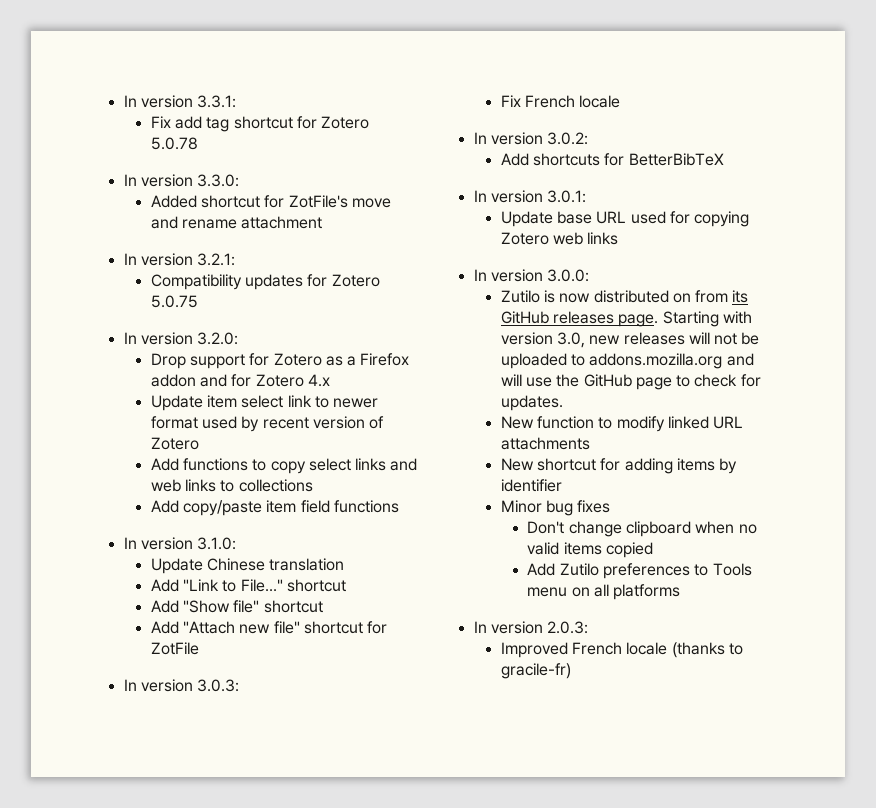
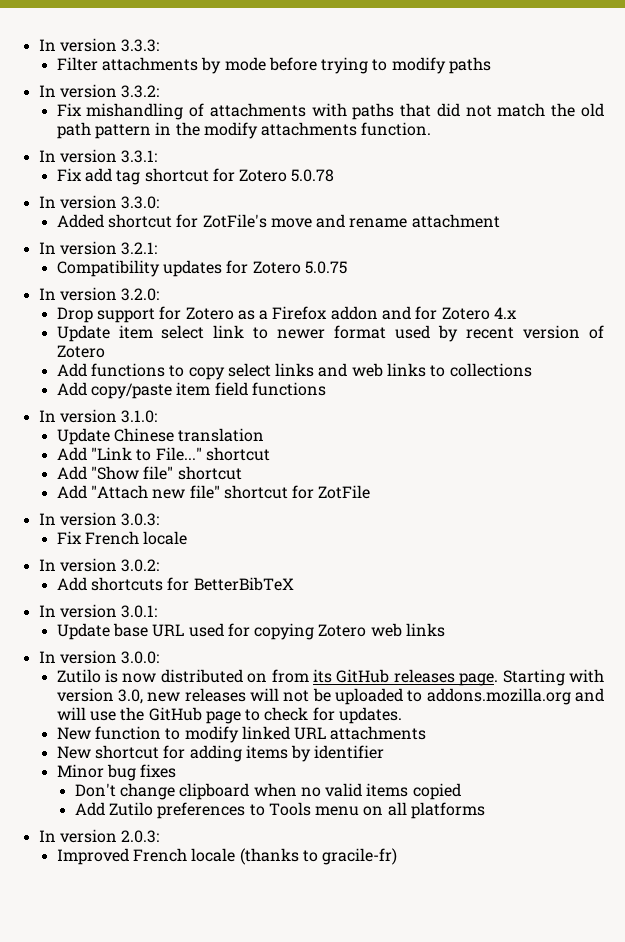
[123,95,193,108] In version -> [38,38,160,52] [56,57,492,74] [38,84,160,98] [56,103,604,120] [56,122,432,139] [38,149,117,163] In version 3.3.3: // Filter attachments by mode before trying to modify paths // In version 3.3.2: // Fix mishandling of attachments with paths that did not match the old path pattern in the modify attachments function. // In version

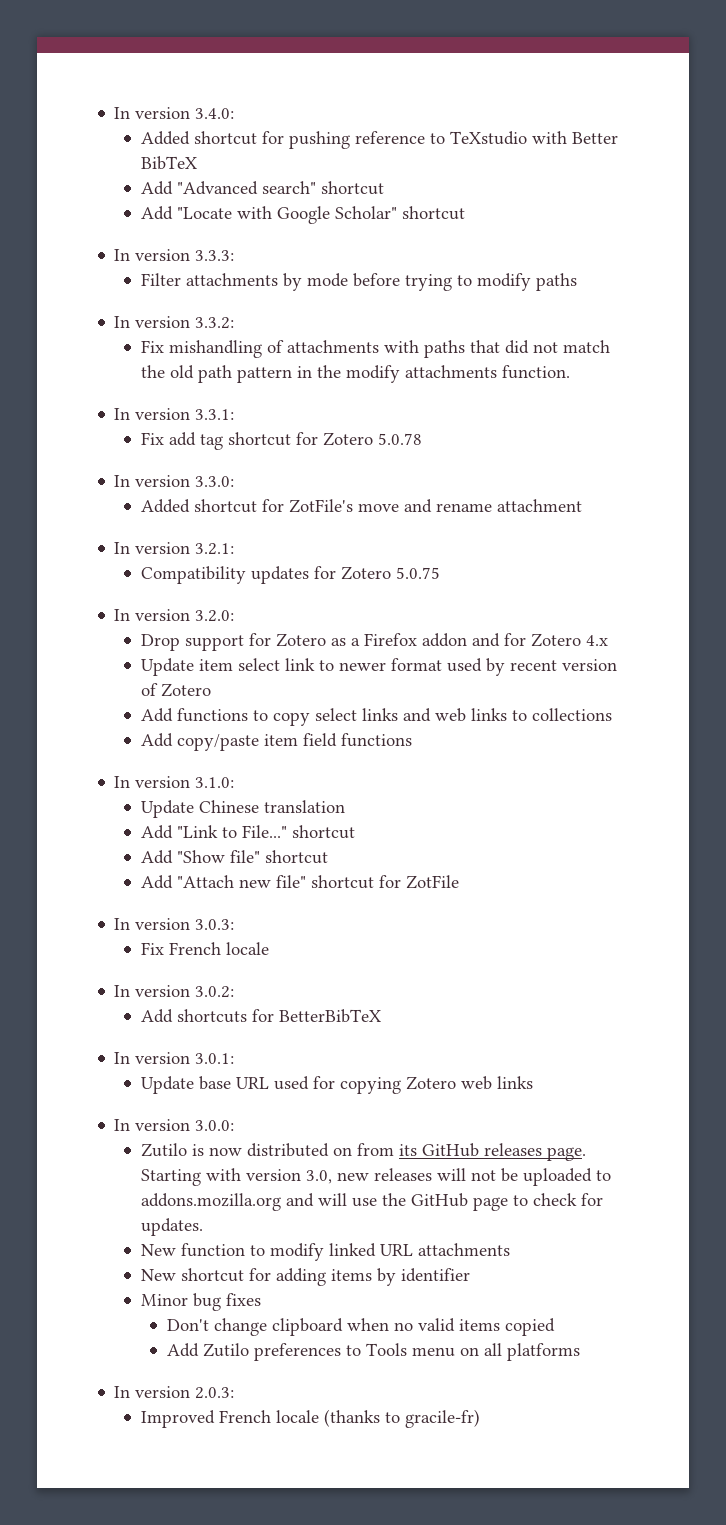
[38,38,117,52] In version -> [114,107,235,119] [140,131,618,149] [140,156,197,170] [140,181,384,195] [140,206,465,224] [114,249,191,261] In version 3.4.0: // Added shortcut for pushing reference to TeXstudio with Better BibTeX // Add "Advanced search" shortcut // Add "Locate with Google Scholar" shortcut // In version

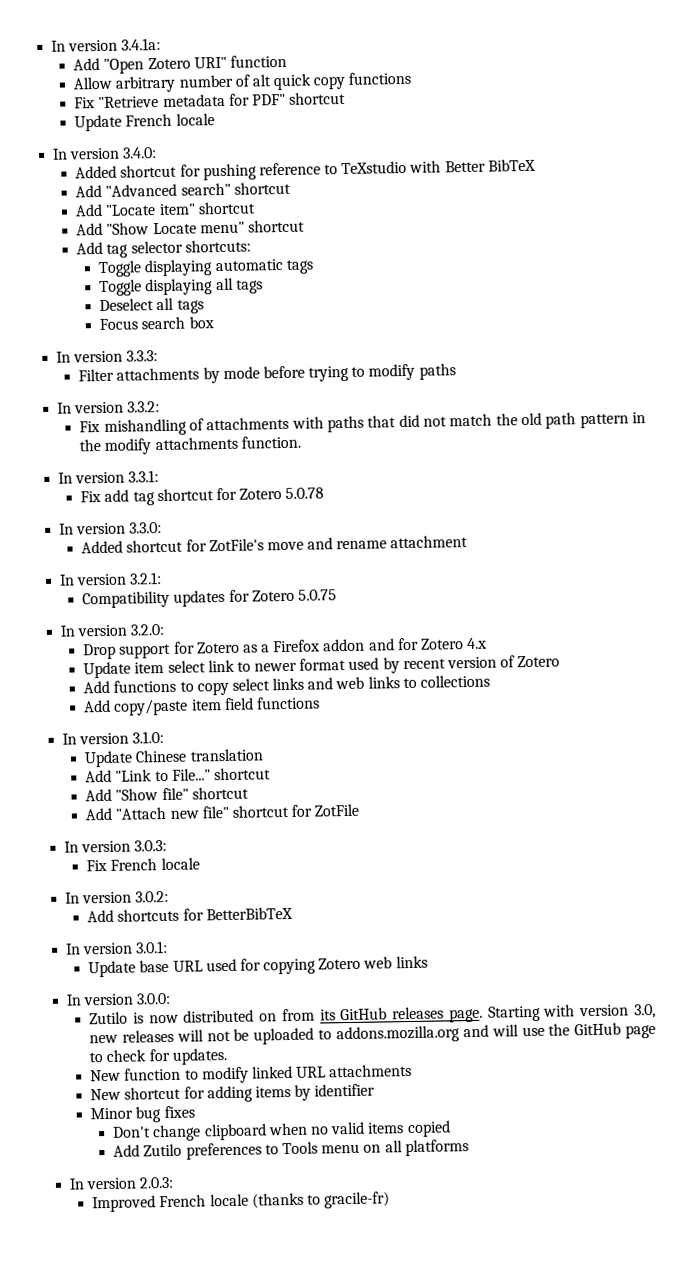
[114,107,191,119] In version -> [51,37,162,52] [73,54,287,74] [73,71,412,93] [74,91,347,109] [74,113,215,132] [52,147,121,160] In version 3.4.1a: // Add "Open Zotero URI" function // Allow arbitrary number of alt quick copy functions // Fix "Retrieve metadata for PDF" shortcut // Update French locale // In version
[236,206,465,224] with Google Scholar" shortcut -> [158,201,256,216] [76,219,305,236] [76,239,251,258] [98,258,314,278] [99,277,263,297] [99,297,204,314] [99,316,214,331] item" shortcut // Add "Show Locate menu" shortcut // Add tag selector shortcuts: // Toggle displaying automatic tags // Toggle displaying all tags // Deselect all tags // Focus search box

